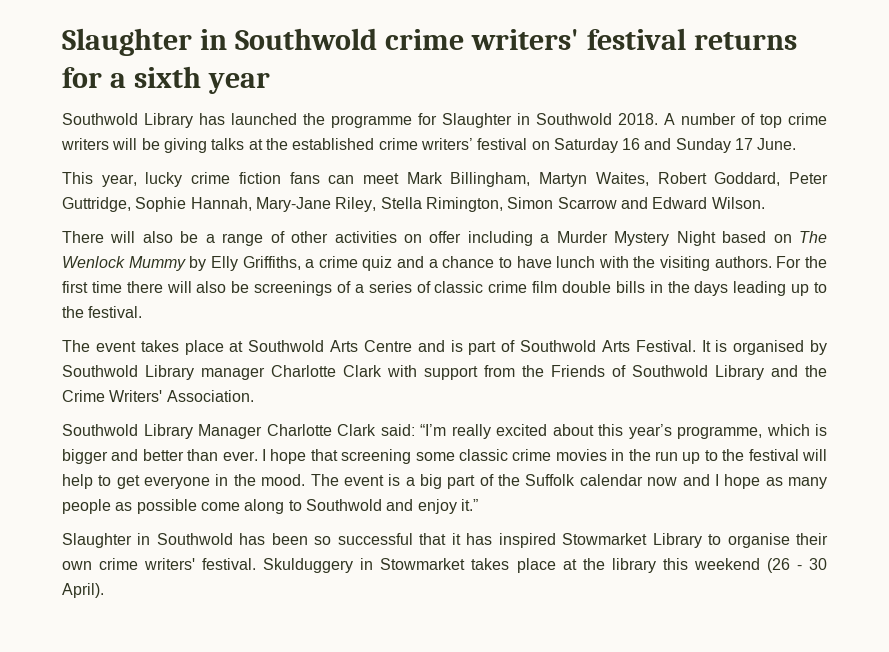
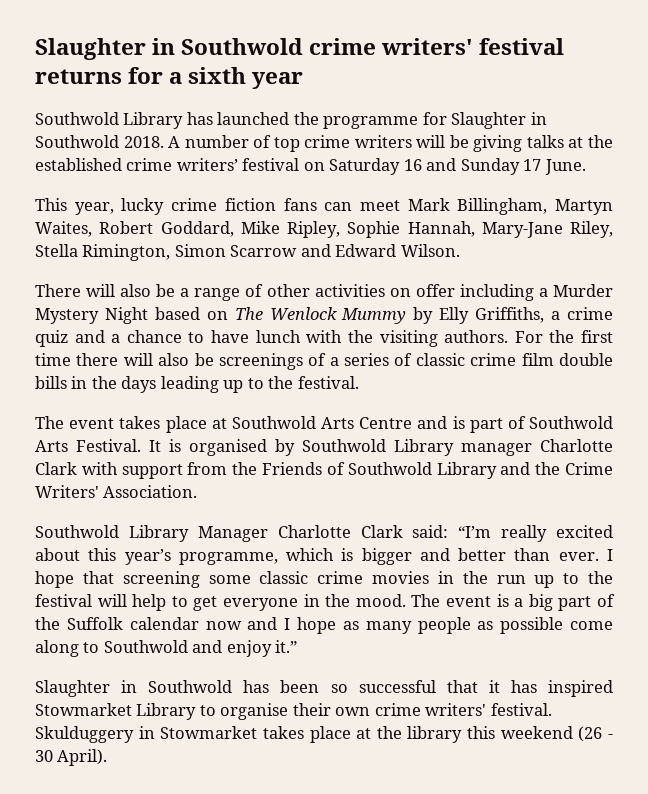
[788,172,828,184] [62,197,131,212] Peter Guttridge, -> [240,221,340,238] Mike Ripley,

